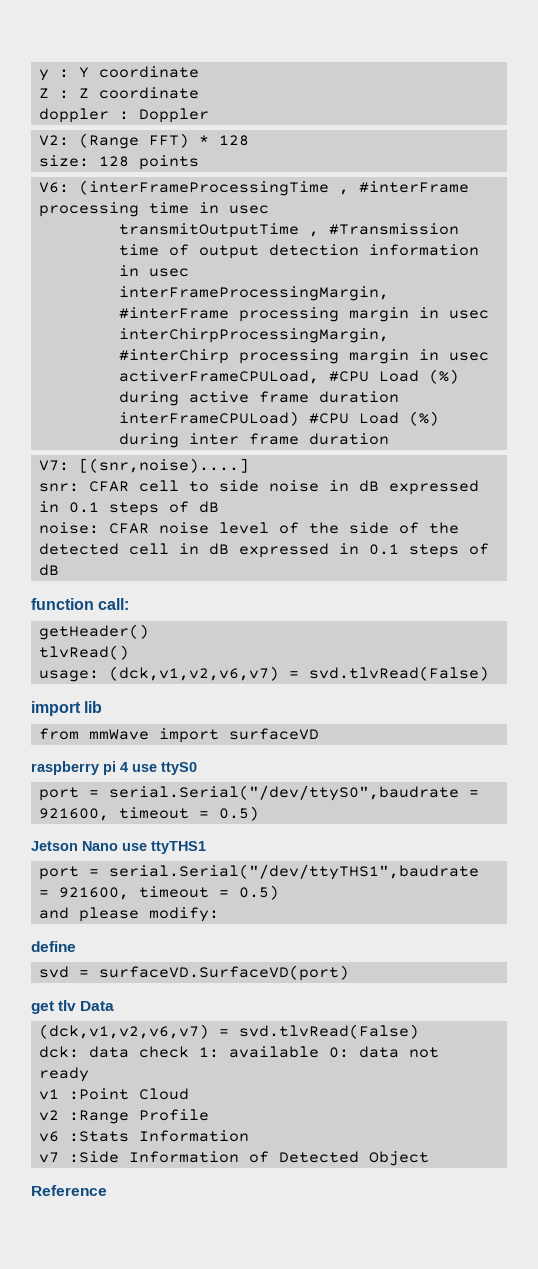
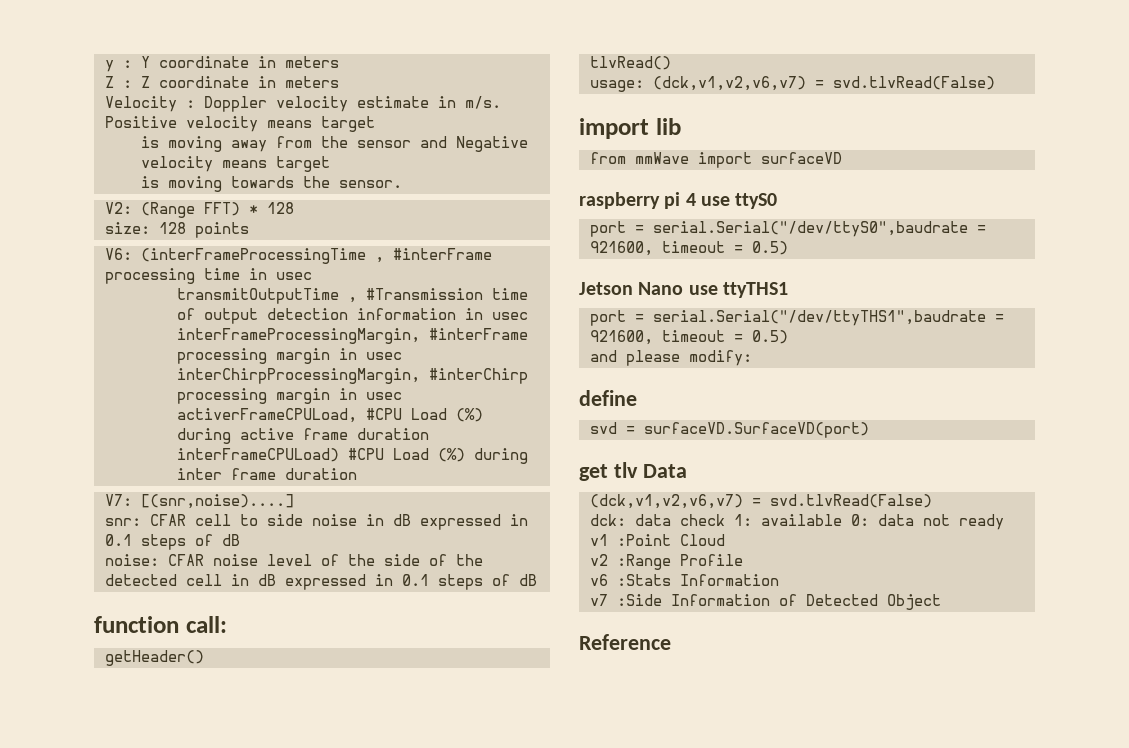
(200, 72) none -> [257,56,339,68] in meters
[39,108,110,123] // doppler -> [257,76,339,88] [104,96,177,112] in meters // Velocity
(210, 115) none -> [275,96,501,112] [104,116,375,132] [140,136,528,152] [140,156,330,172] [140,176,402,192] velocity estimate in m/s. Positive velocity means target // is moving away from the sensor and Negative velocity means target // is moving towards the sensor.

